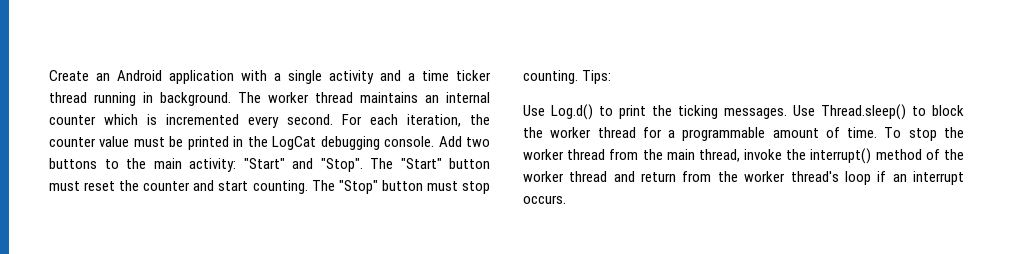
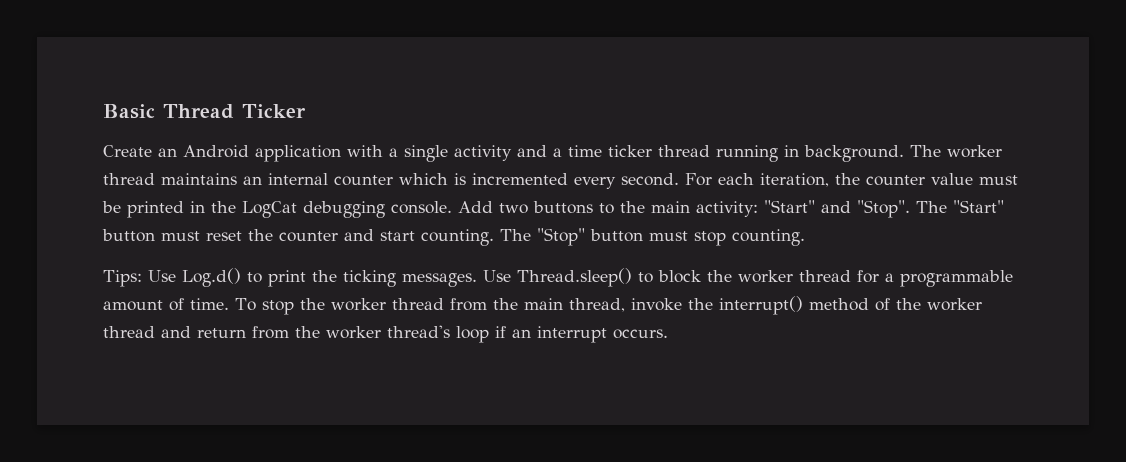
(49, 75) none -> [103,104,306,119] Basic Thread Ticker //
(578, 77) none -> (805, 237) //
(612, 77) // -> (142, 278) none

